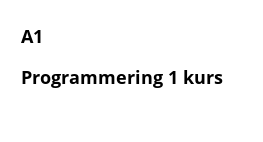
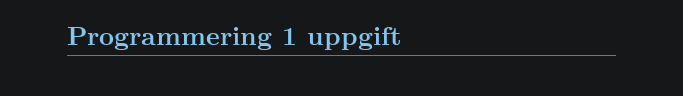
[21,30,43,43] A1 // -> (67, 38) none
[183,70,223,84] kurs -> [307,27,402,50] uppgift

